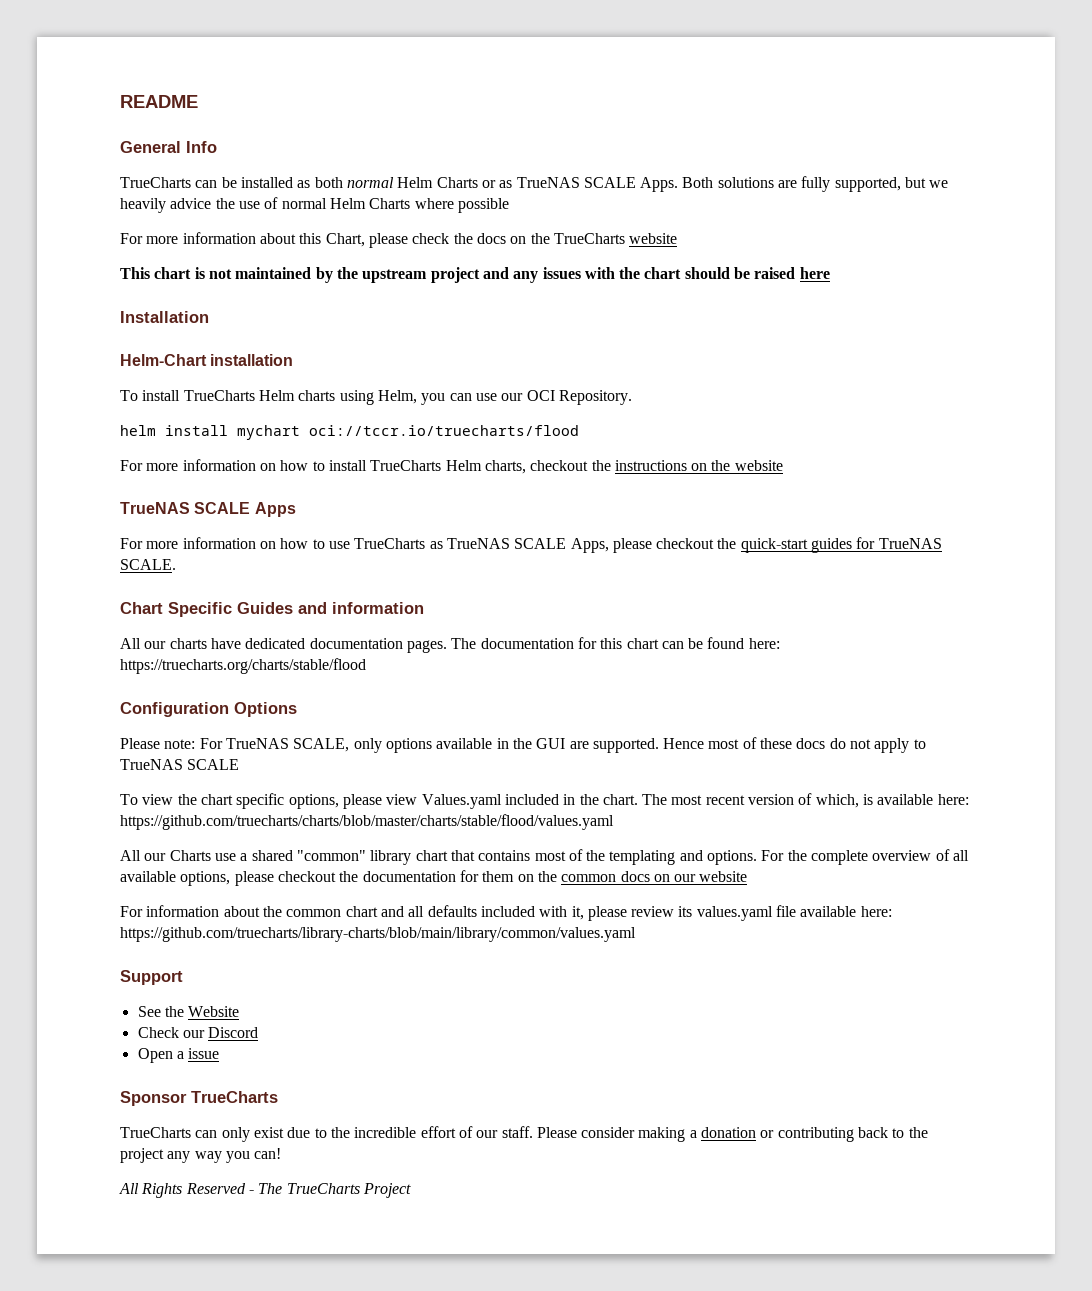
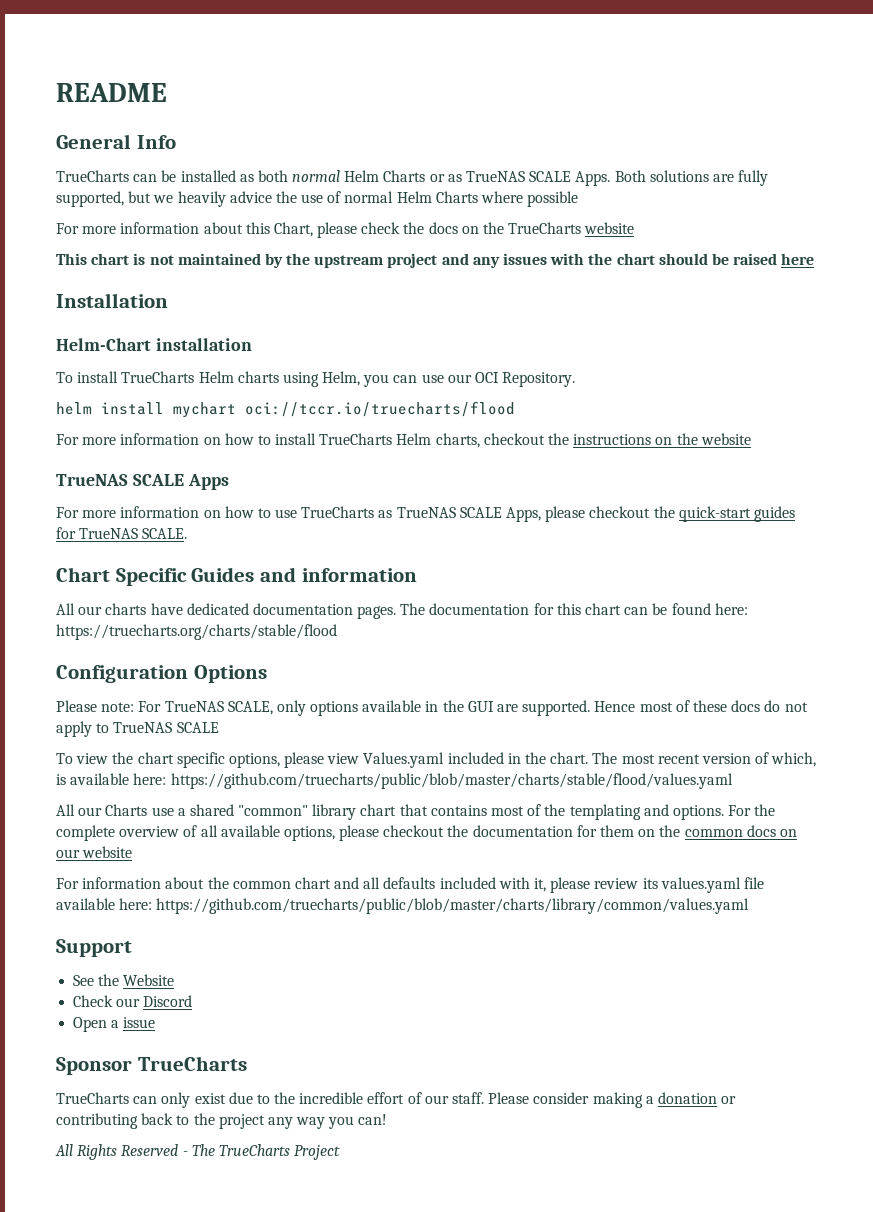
[120,814,614,830] https://github.com/truecharts/charts/blob/master/charts/stable/flood/values.yaml -> [170,773,733,789] https://github.com/truecharts/public/blob/master/charts/stable/flood/values.yaml
[120,927,636,942] https://github.com/truecharts/library-charts/blob/main/library/common/values.yaml -> [156,898,750,914] https://github.com/truecharts/public/blob/master/charts/library/common/values.yaml

